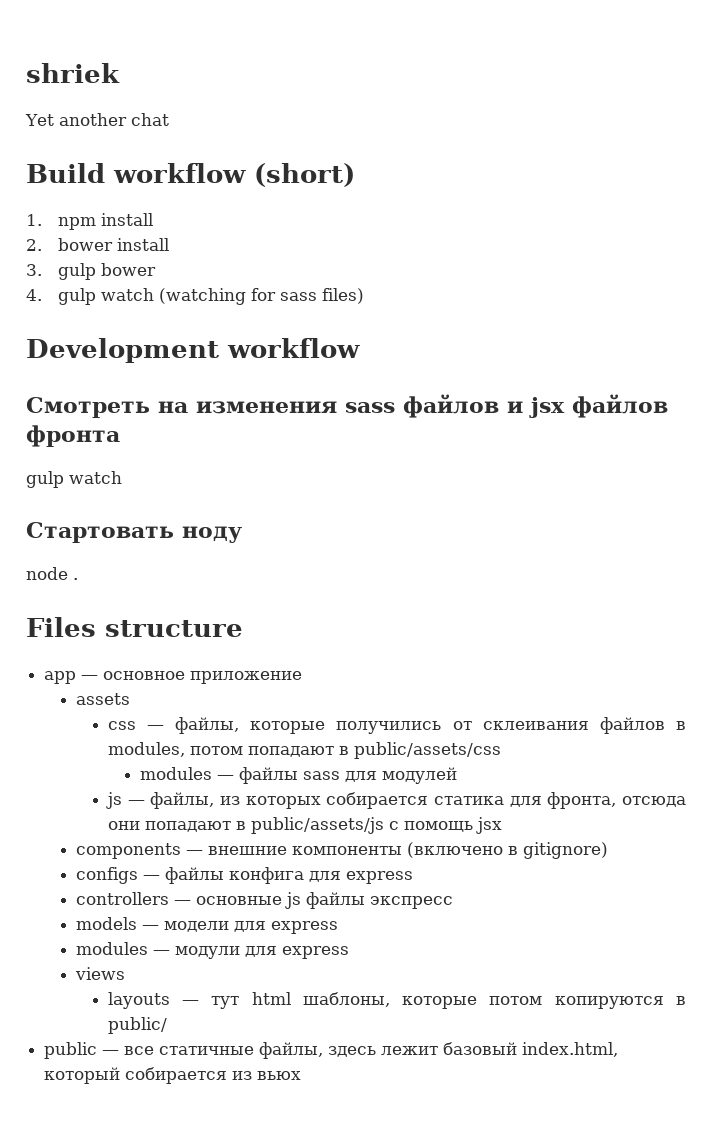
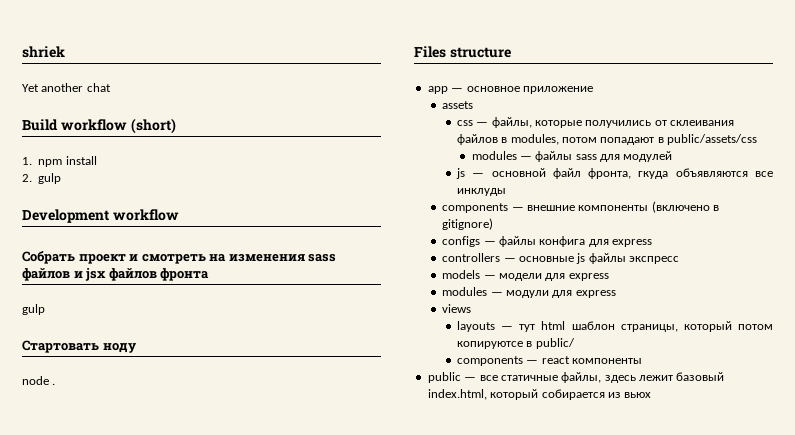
[57,238,169,251] [26,263,156,280] [26,288,364,305] [26,338,360,363] [26,397,150,418] bower install // 3. gulp bower // 4. gulp watch (watching for sass files) // Development workflow // Смотреть -> [38,173,62,184] [22,209,179,223] [22,251,206,264] gulp // Development workflow // Собрать проект и смотреть
[69,471,122,484] watch -> (45, 309) none
[150,792,686,809] [107,817,502,834] файлы, из которых собирается статика для фронта, отсюда они попадают в public/assets/js с помощь jsx -> [491,168,773,179] [456,188,506,196] основной файл фронта, гкуда объявляются все инклуды
[302,992,686,1009] [107,1017,167,1034] шаблоны, которые потом копируются в public/ -> [571,321,773,332] [456,338,575,349] [456,356,643,366] шаблон страницы, который потом копируютсе в public/ // components — react компоненты

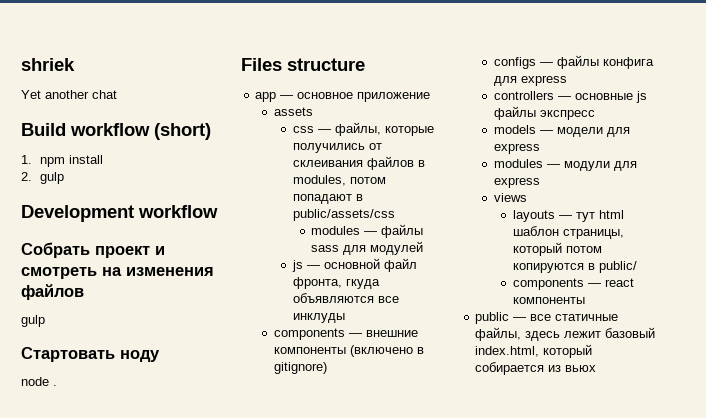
[308,254,337,262] [22,268,210,281] sass файлов и jsx файлов фронта -> [21,284,84,300] файлов
[456,341,523,349] копируютсе -> [512,263,584,273] копируются

